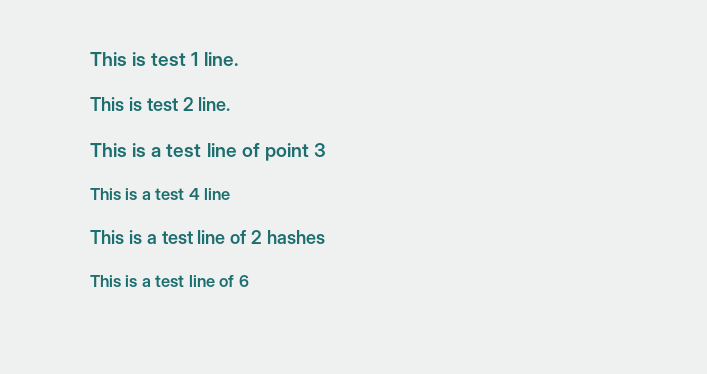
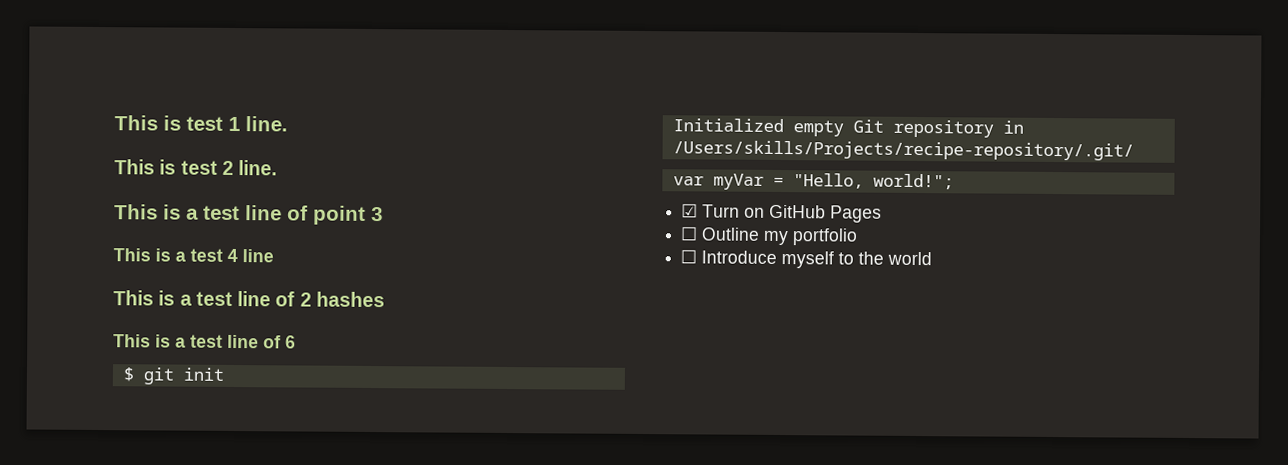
(249, 281) none -> [122,367,224,385] [672,118,1024,138] [672,140,1134,161] [672,173,954,190] [681,203,883,223] [680,226,859,246] [680,249,933,269] // $ git init // Initialized empty Git repository in /Users/skills/Projects/recipe-repository/.git/ // var myVar = "Hello, world!"; // ☑ Turn on GitHub Pages // ☐ Outline my portfolio // ☐ Introduce myself to the world

